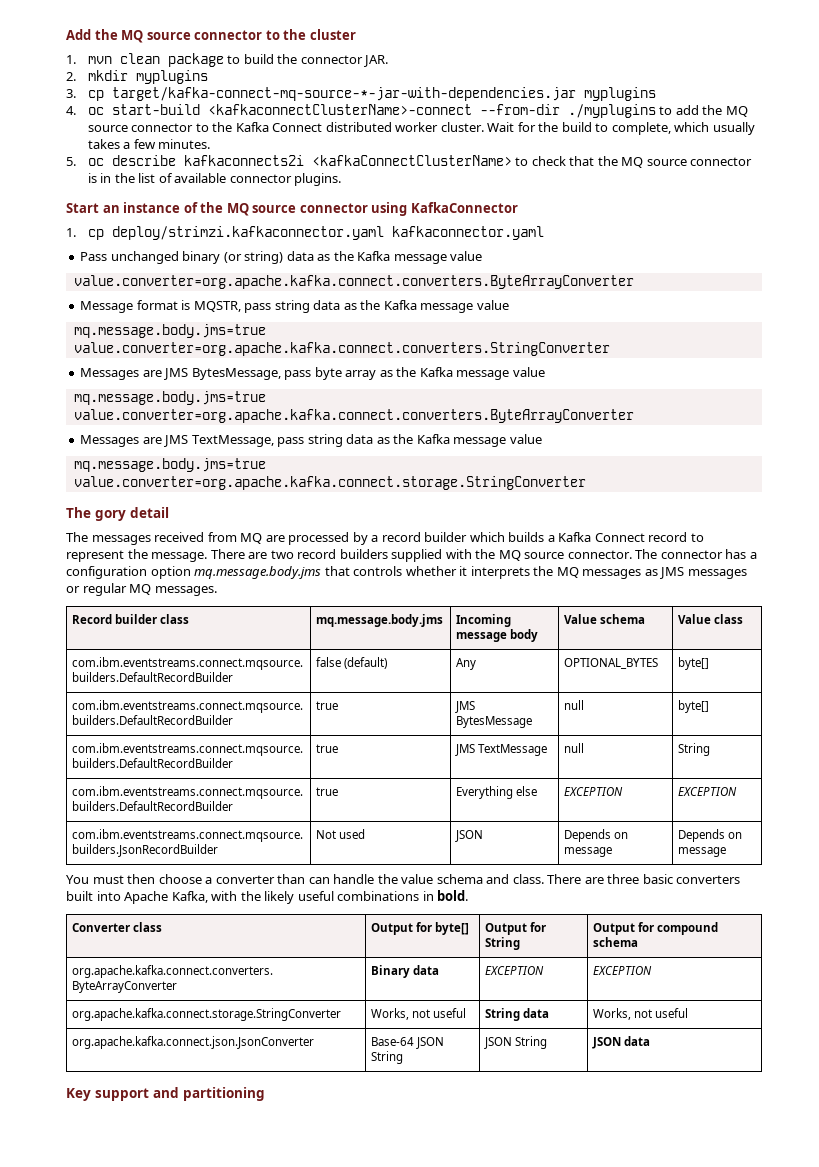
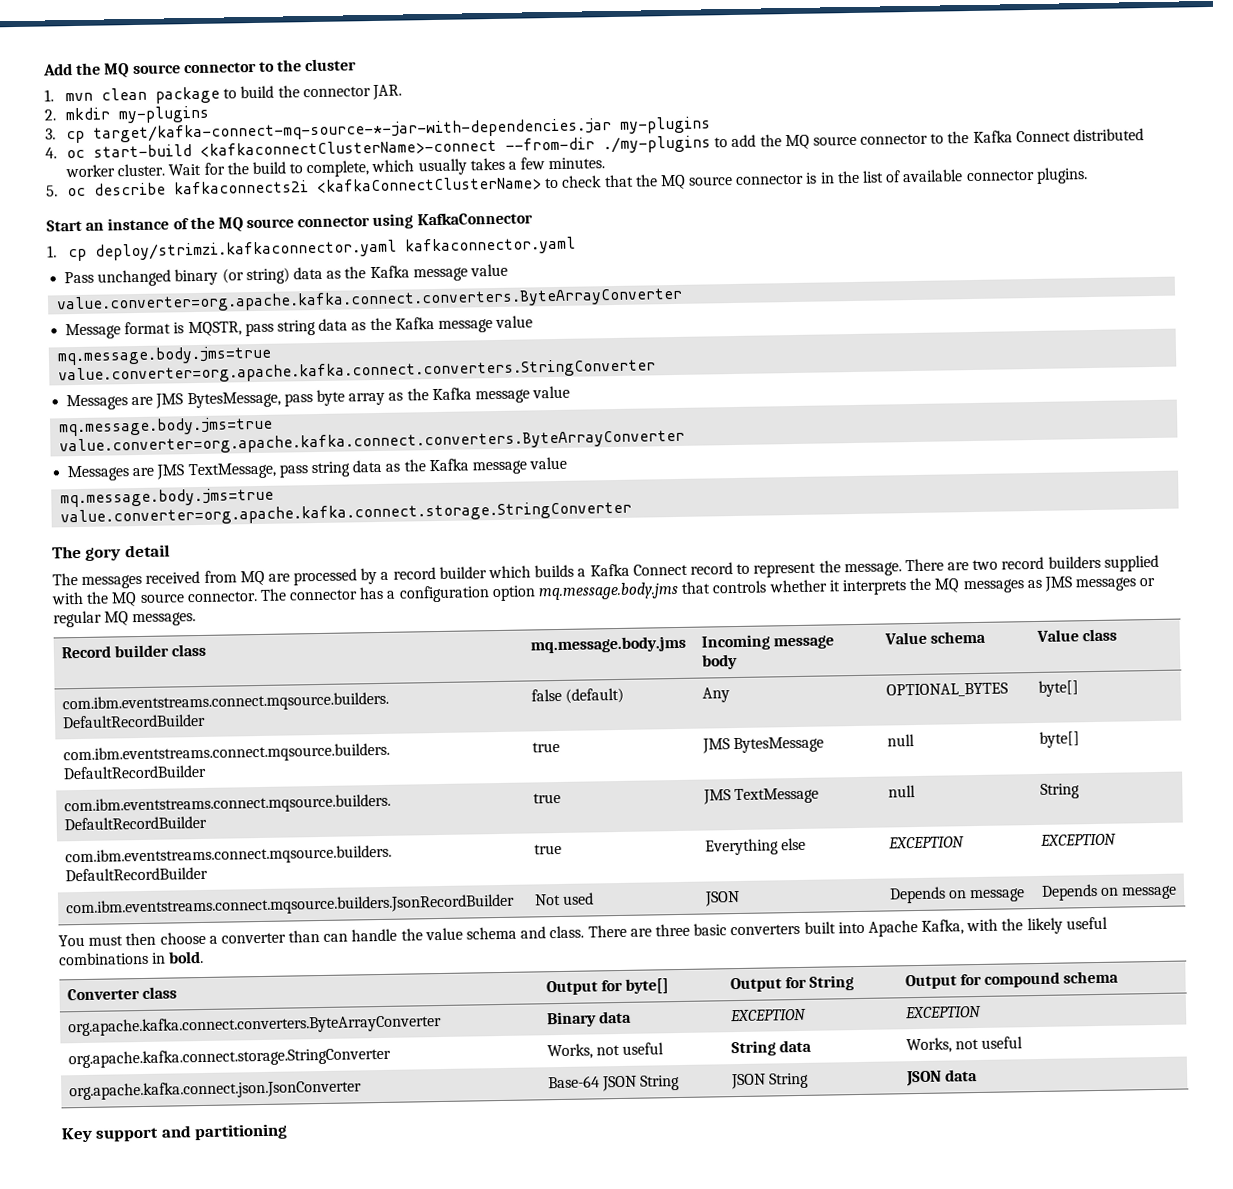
[135,70,208,84] myplugins -> [117,105,210,124] my-plugins
[583,87,656,101] myplugins -> [619,116,711,134] my-plugins
[567,104,656,118] ./myplugins -> [602,135,711,154] ./my-plugins

